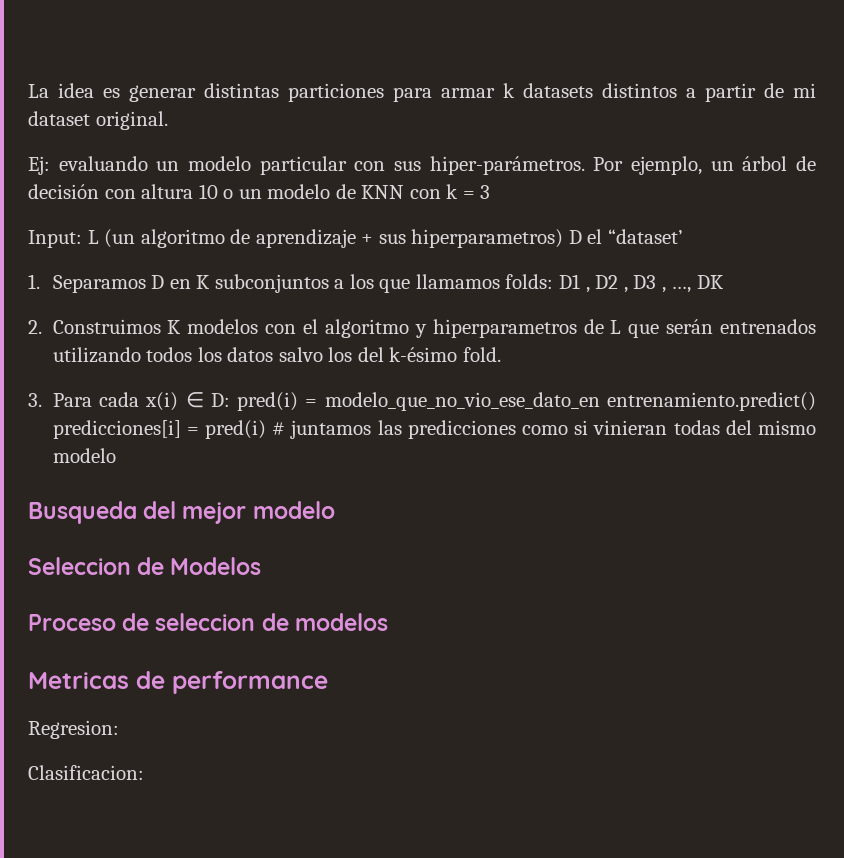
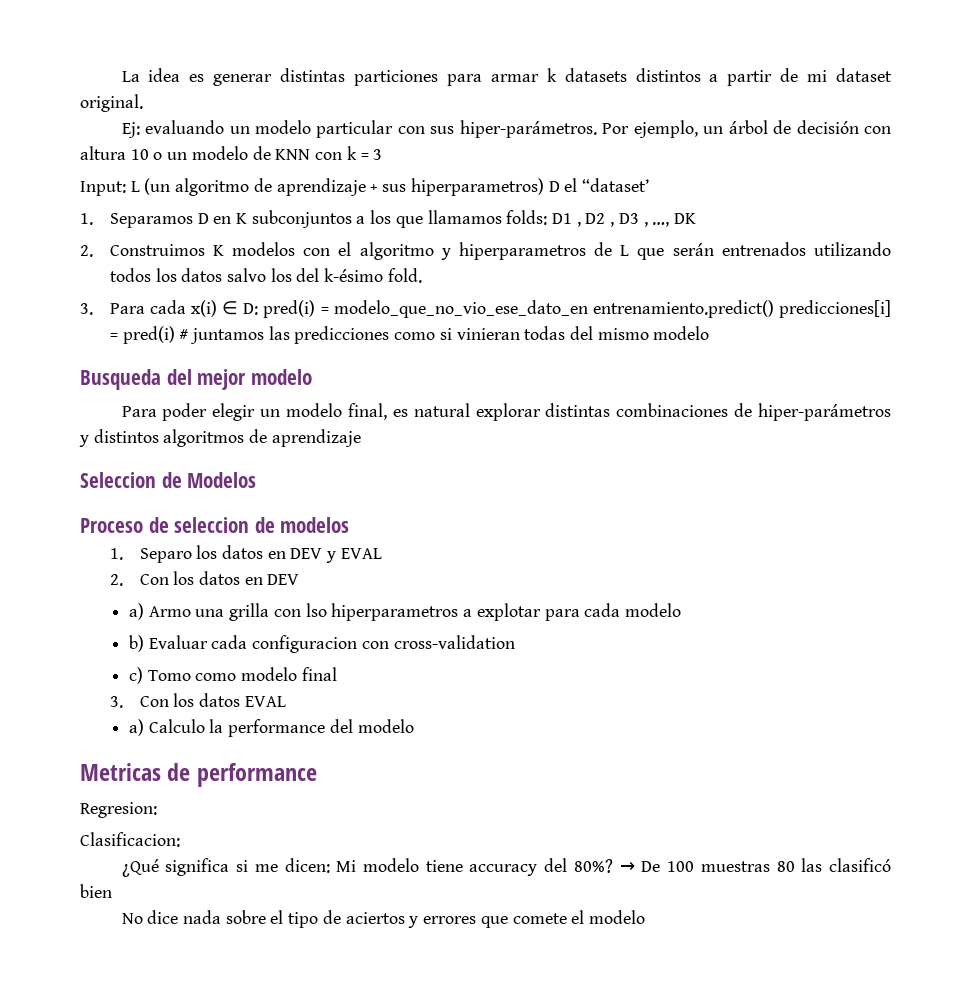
(335, 510) none -> [121,403,891,421] [79,429,361,447] // Para poder elegir un modelo final, es natural explorar distintas combinaciones de hiper-parámetros y distintos algoritmos de aprendizaje
(388, 622) none -> [109,545,382,563] [109,571,300,586] [129,603,682,621] [129,635,515,653] [129,667,337,684] [109,693,286,708] [129,719,414,737] // 1. Separo los datos en DEV y EVAL // 2. Con los datos en DEV // a) Armo una grilla con lso hiperparametros a explotar para cada modelo // b) Evaluar cada configuracion con cross-validation // c) Tomo como modelo final // 3. Con los datos EVAL // a) Calculo la performance del modelo
(144, 772) none -> [121,858,891,877] [80,884,112,898] [121,910,646,928] // ¿Qué significa si me dicen: Mi modelo tiene accuracy del 80%? → De 100 muestras 80 las clasificó bien // No dice nada sobre el tipo de aciertos y errores que comete el modelo

